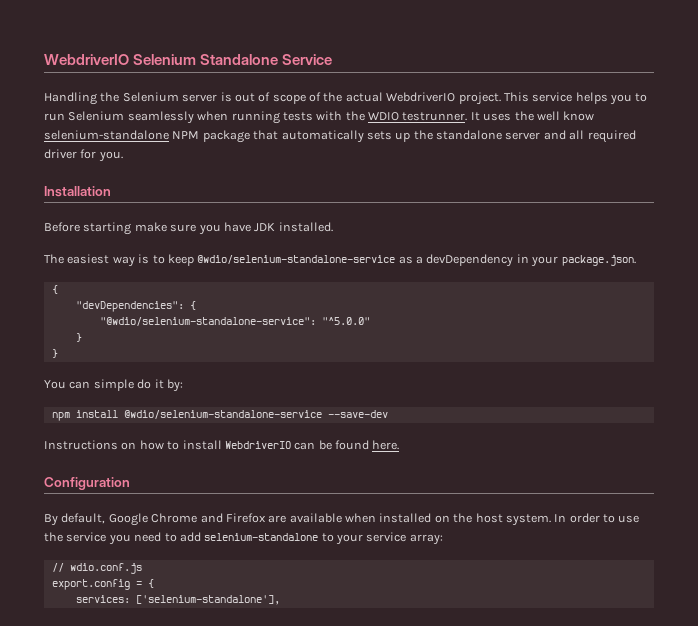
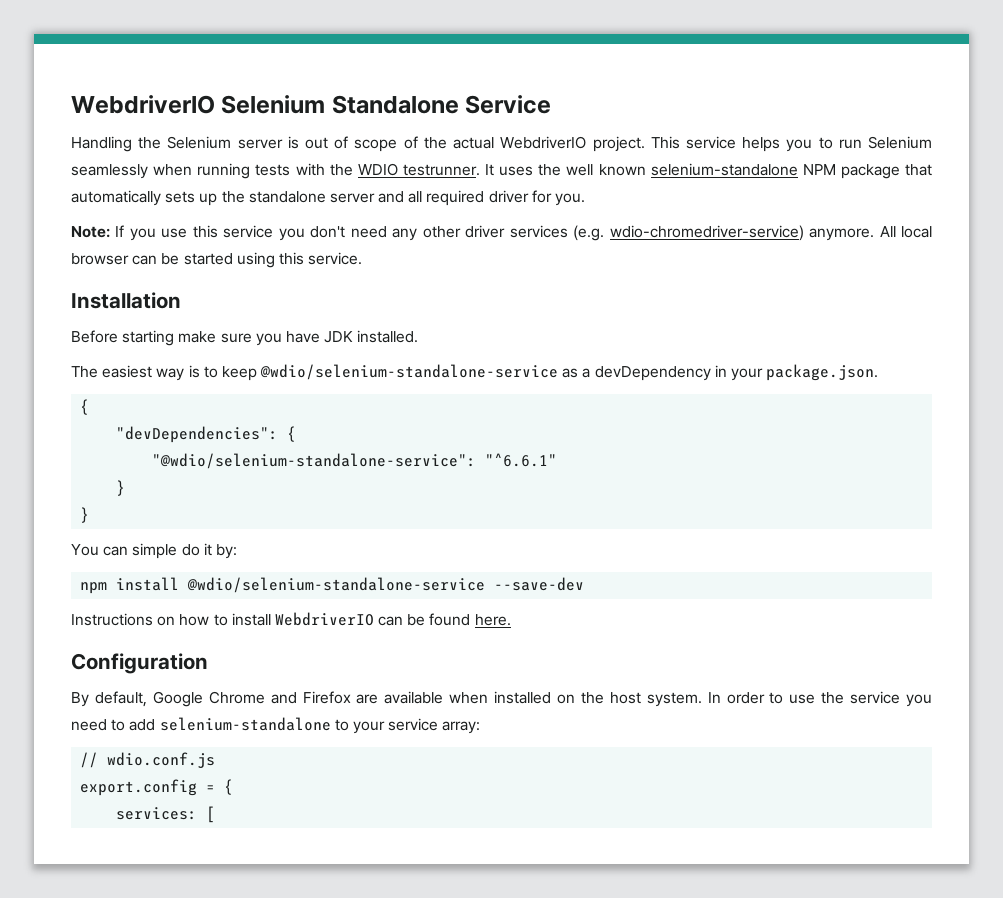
[563,111,595,121] know -> [598,164,646,176] known
(123, 156) none -> [71,225,933,241] [71,252,363,268] // Note: If you use this service you don't need any other driver services (e.g. wdio-chromedriver-service) anymore. All local browser can be started using this service.
[321,317,370,325] "^5.0.0" -> [485,453,558,467] "^6.6.1"
[135,595,280,605] ['selenium-standalone'], -> [206,806,216,823] [

